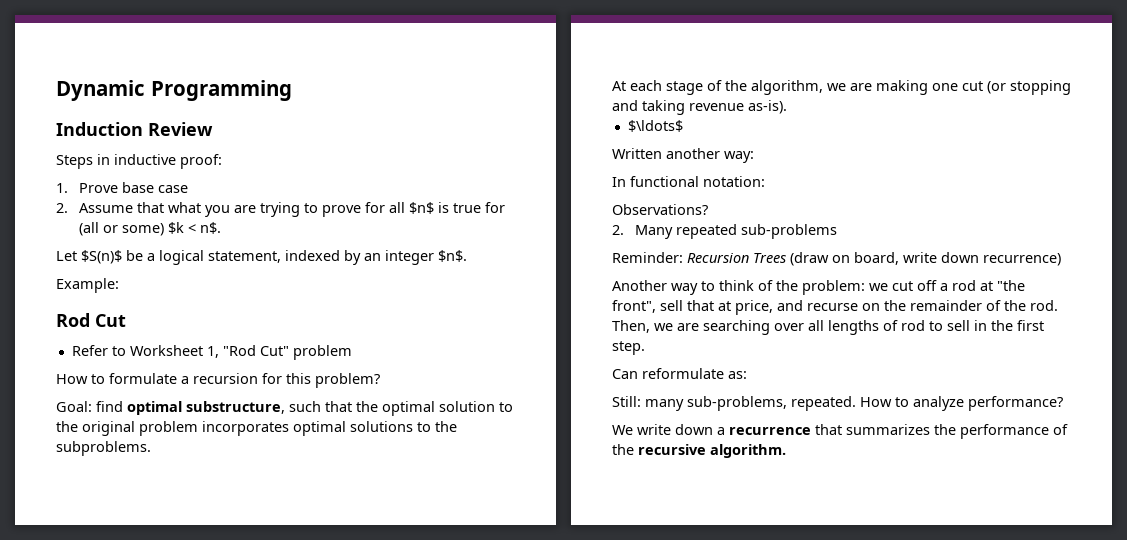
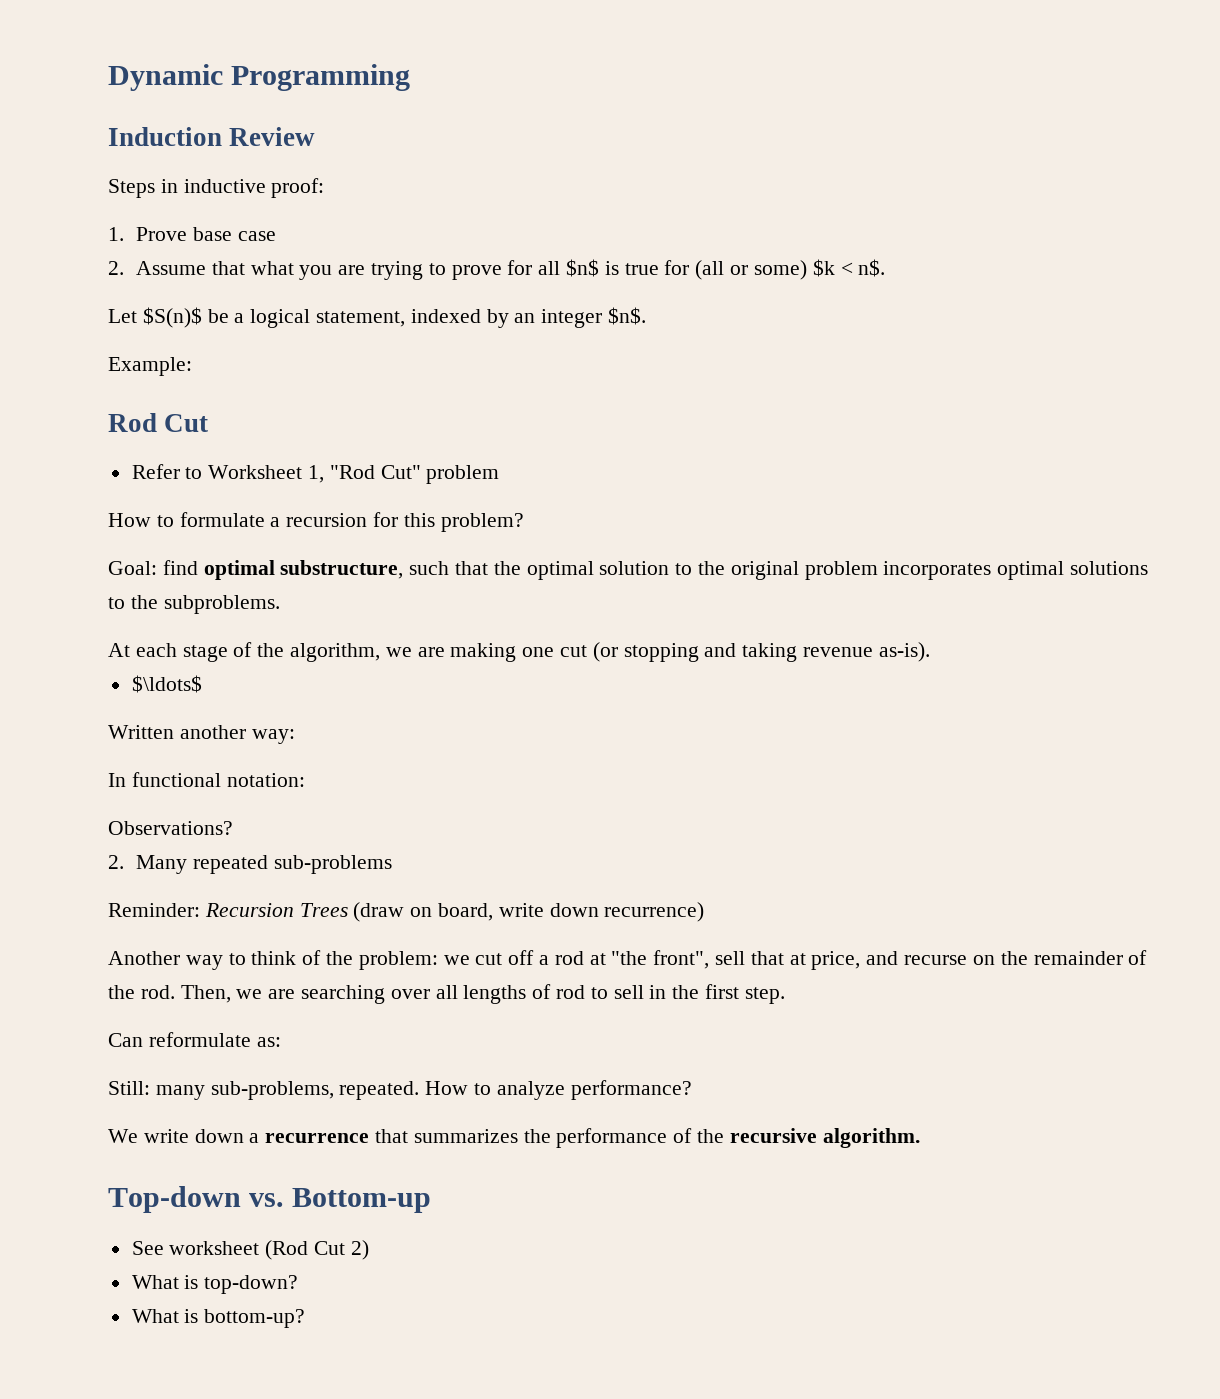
(786, 451) none -> [108,1186,432,1213] [131,1240,369,1260] [131,1275,299,1294] [131,1309,306,1328] // Top-down vs. Bottom-up // See worksheet (Rod Cut 2) // What is top-down? // What is bottom-up?

